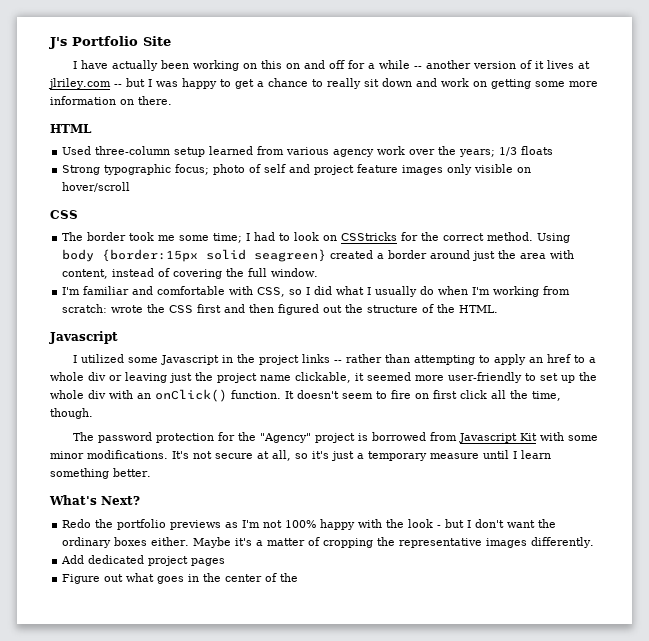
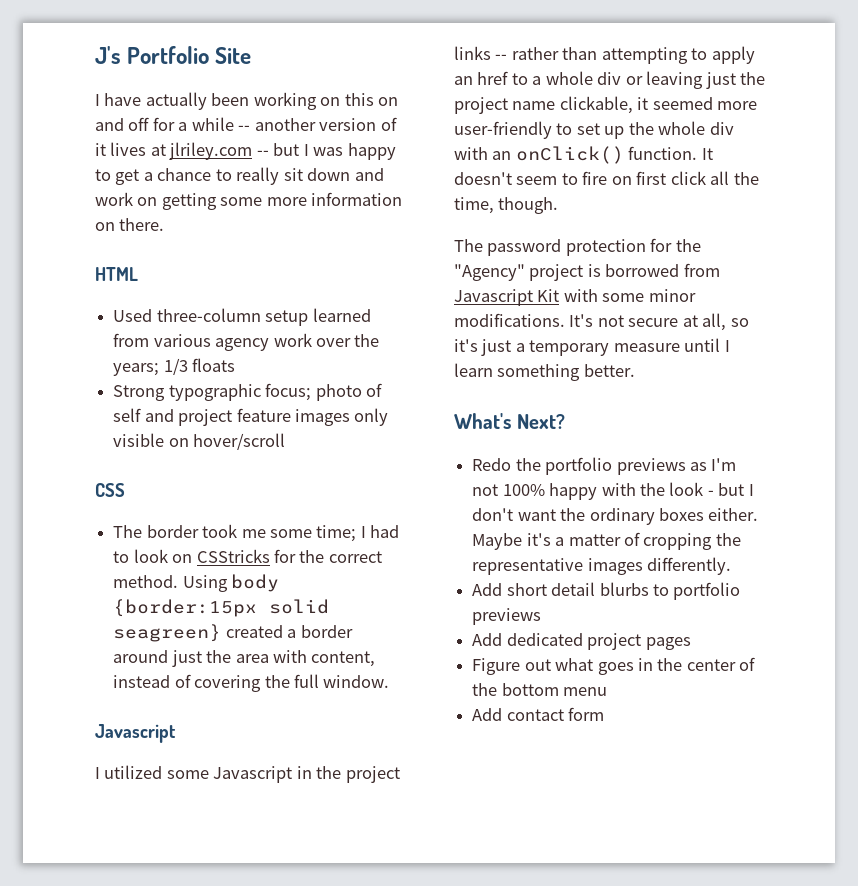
[62,286,571,297] [62,304,499,315] // I'm familiar and comfortable with CSS, so I did what I usually do when I'm working from scratch: wrote the CSS first and then figured out the structure of the HTML. -> (390, 681) none
(595, 542) none -> [472,582,741,600] [472,608,542,625] // Add short detail blurbs to portfolio previews
(299, 577) none -> [501,683,608,696] [472,707,605,721] bottom menu // Add contact form

